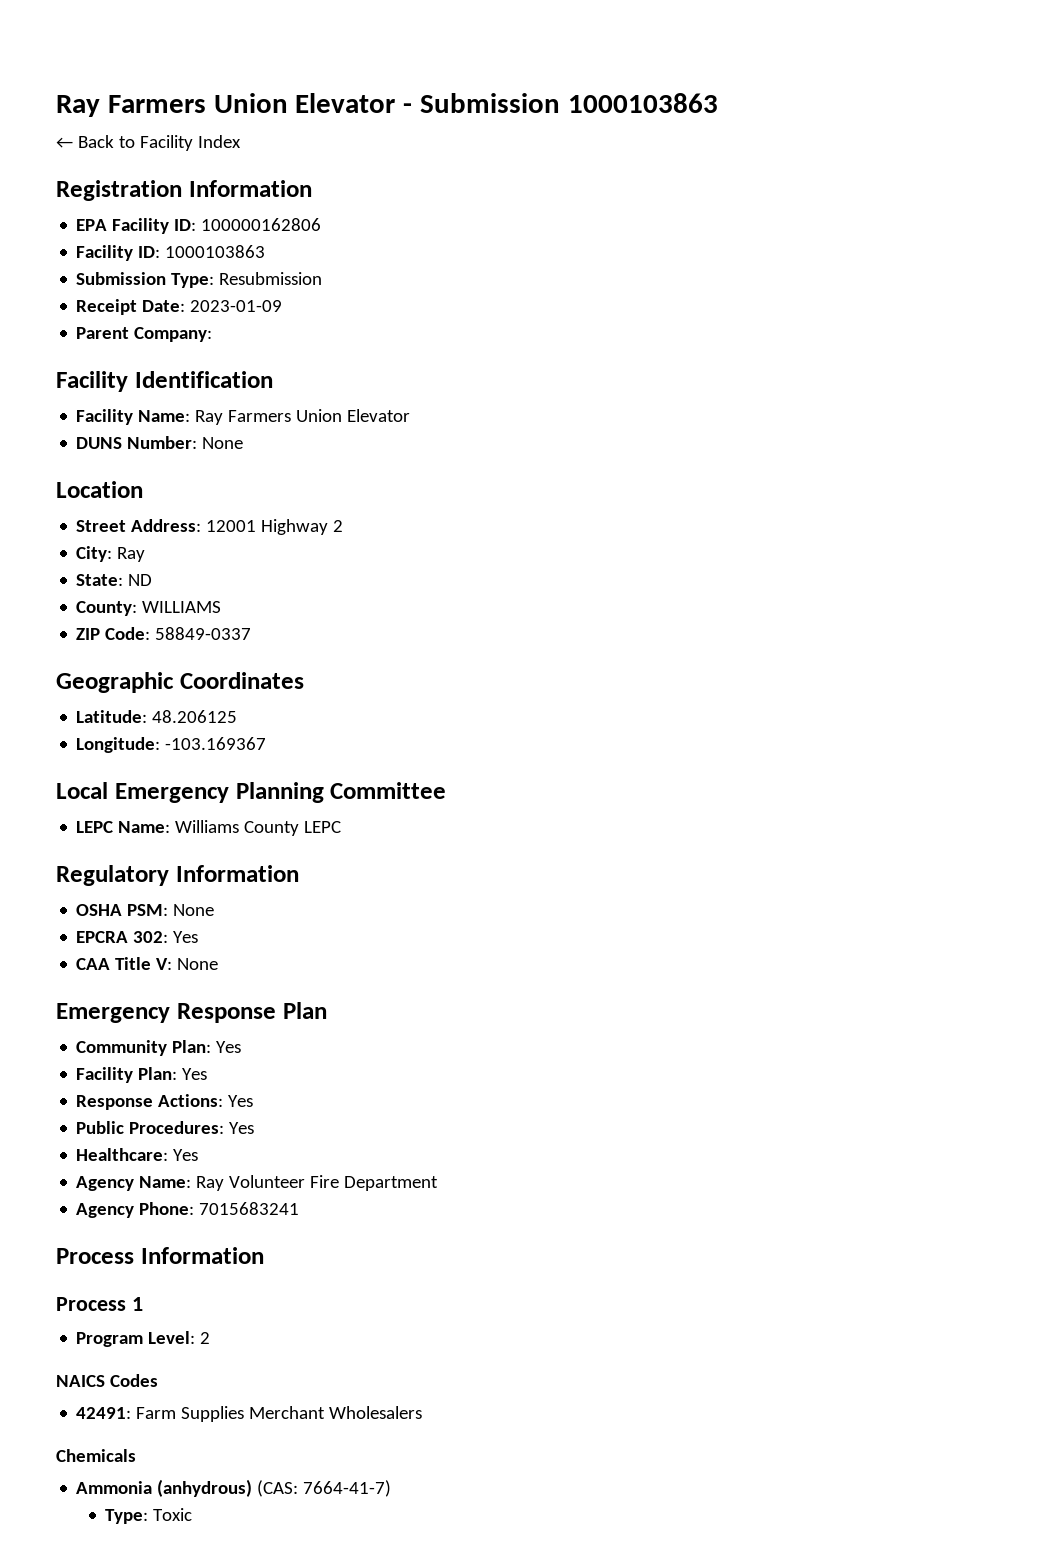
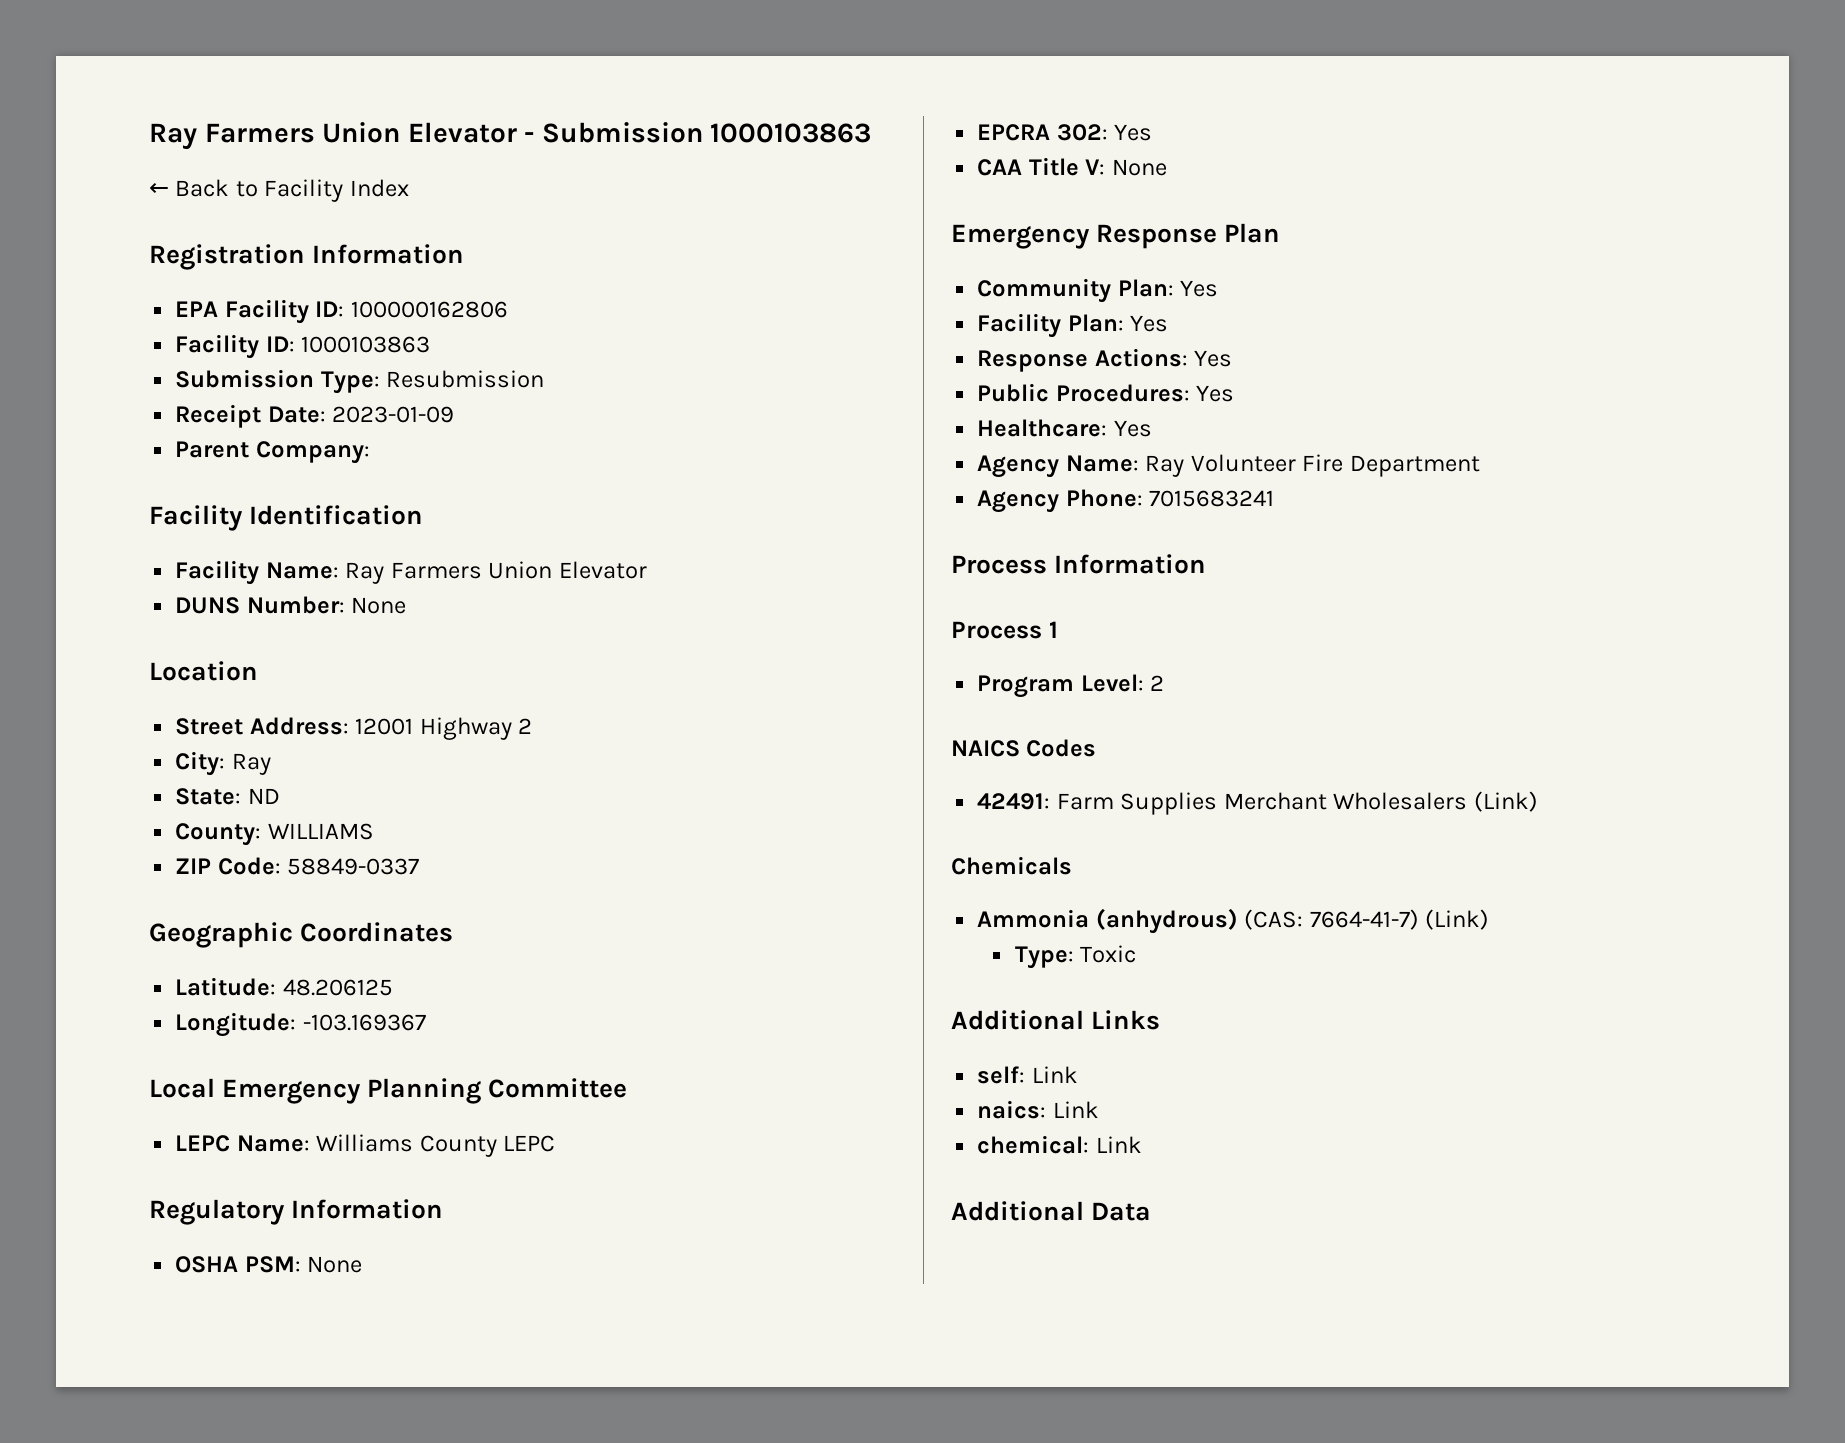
(423, 1412) none -> [1473,791,1538,812] (Link)
(392, 1488) none -> [1425,909,1490,930] (Link)
(193, 1514) none -> [951,1010,1161,1030] [977,1066,1078,1084] [977,1100,1099,1119] [977,1135,1142,1154] [951,1201,1152,1221] // Additional Links // self: Link // naics: Link // chemical: Link // Additional Data

